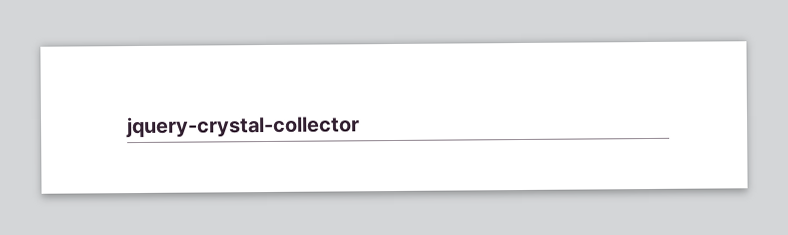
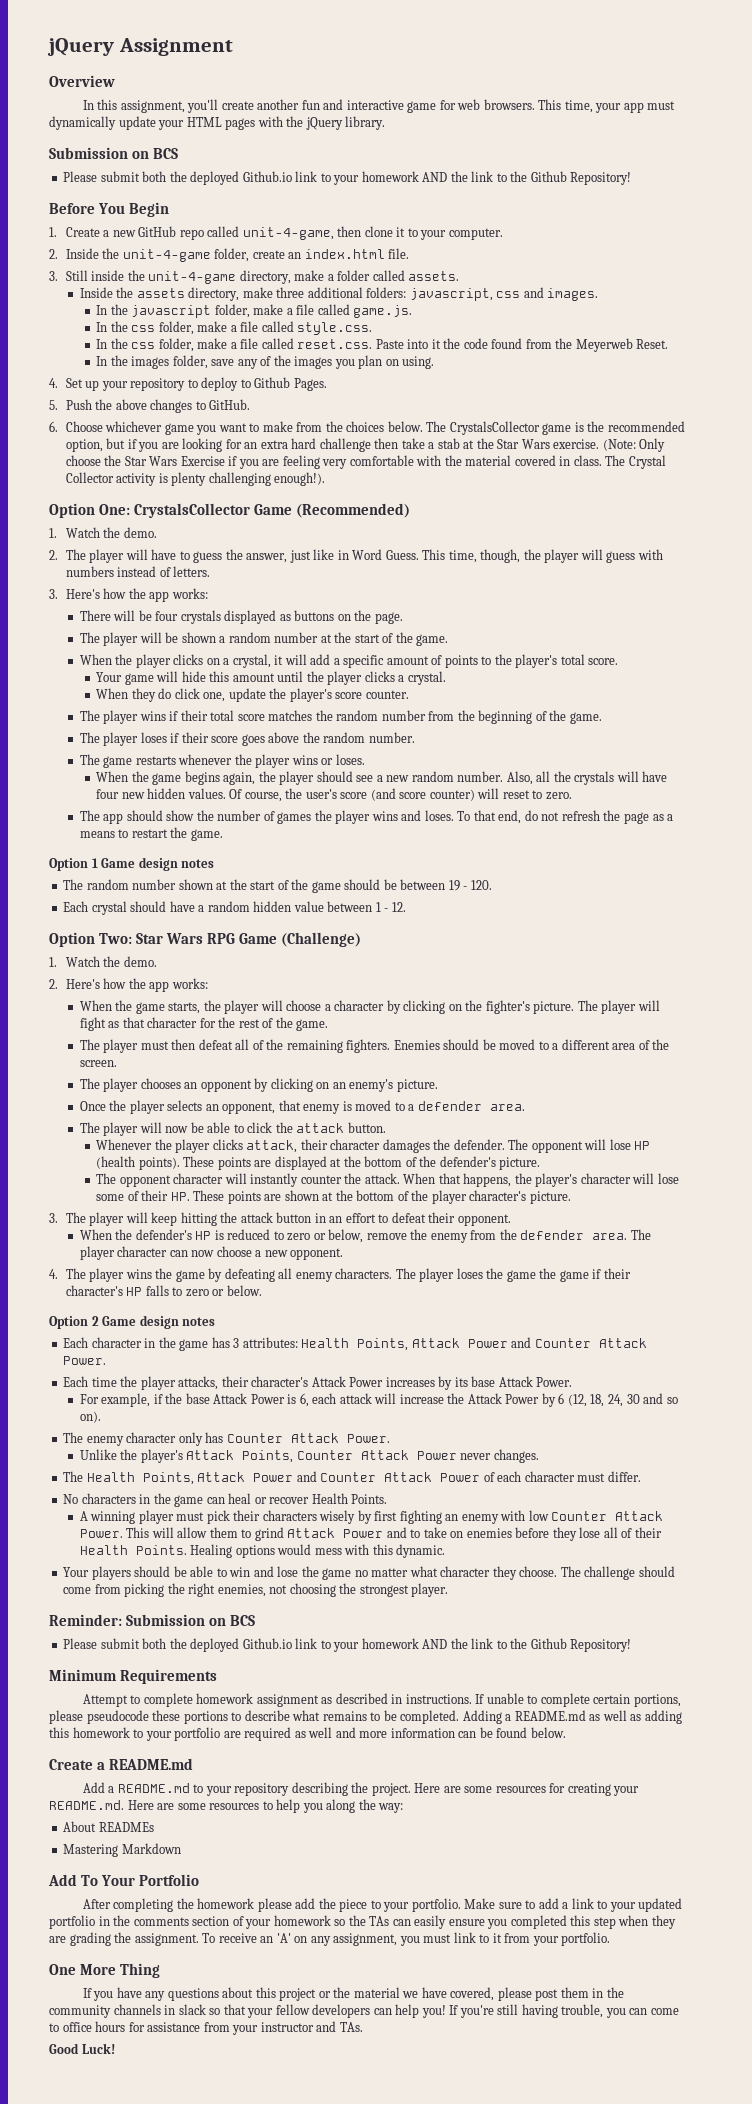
[125,115,360,139] jquery-crystal-collector -> [47,38,233,56] [49,75,115,87] [82,99,676,113] [49,116,386,130] [49,147,179,159] [63,171,632,185] [49,202,170,217] [49,226,503,240] [49,248,410,262] [49,270,460,284] [79,287,599,301] [96,304,413,318] [96,321,373,335] [96,338,669,352] [96,355,435,369] [49,377,327,391] [49,399,251,413] [49,421,685,435] [65,438,666,452] [65,455,666,469] [65,472,326,486] [49,503,411,518] [49,527,157,538] [49,549,663,563] [65,566,211,577] [49,588,208,602] [79,610,403,624] [79,632,449,646] [79,654,619,668] [96,671,446,685] [96,688,409,702] [79,710,602,724] [79,732,415,746] [79,754,365,768] [96,771,668,785] [96,788,572,802] [79,810,674,824] [79,827,223,841] [49,857,215,871] [63,879,492,893] [63,901,406,915] [49,932,362,947] [49,956,157,967] [49,978,208,992] [79,1000,660,1014] [79,1017,329,1031] [79,1039,670,1053] [79,1060,117,1067] [79,1078,438,1092] [79,1100,525,1114] [79,1122,386,1136] [96,1139,651,1153] [96,1156,541,1170] [96,1173,679,1187] [96,1190,571,1204] [49,1212,511,1226] [79,1229,651,1243] [79,1246,344,1260] [49,1268,631,1282] [65,1285,262,1297] [49,1315,216,1329] [63,1337,647,1351] [63,1356,107,1365] [63,1376,573,1390] [79,1393,678,1407] [79,1411,101,1423] [63,1432,390,1446] [79,1449,539,1463] [63,1471,641,1485] [63,1493,388,1507] [79,1510,664,1524] [79,1527,662,1541] [79,1544,446,1558] [63,1566,675,1580] [63,1583,449,1597] [49,1614,256,1626] [63,1638,632,1652] [49,1669,218,1684] [82,1693,681,1707] [49,1710,682,1724] [49,1727,566,1741] [49,1758,194,1770] [82,1782,640,1796] [49,1799,404,1813] [63,1821,154,1832] [63,1843,181,1857] [48,1874,200,1886] [82,1898,683,1912] [49,1915,676,1929] [49,1932,611,1946] [49,1963,161,1978] [82,1987,624,2001] [49,2004,679,2018] [49,2021,363,2035] [49,2043,115,2054] jQuery Assignment // Overview // In this assignment, you'll create another fun and interactive game for web browsers. This time, your app must dynamically update your HTML pages with the jQuery library. // Submission on BCS // Please submit both the deployed Github.io link to your homework AND the link to the Github Repository! // Before You Begin // 1. Create a new GitHub repo called unit-4-game, then clone it to your computer. // 2. Inside the unit-4-game folder, create an index.html file. // 3. Still inside the unit-4-game directory, make a folder called assets. // Inside the assets directory, make three additional folders: javascript, css and images. // In the javascript folder, make a file called game.js. // In the css folder, make a file called style.css. // In the css folder, make a file called reset.css. Paste into it the code found from the Meyerweb Reset. // In the images folder, save any of the images you plan on using. // 4. Set up your repository to deploy to Github Pages. // 5. Push the above changes to GitHub. // 6. Choose whichever game you want to make from the choices below. The CrystalsCollector game is the recommended option, but if you are looking for an extra hard challenge then take a stab at the Star Wars exercise. (Note: Only choose the Star Wars Exercise if you are feeling very comfortable with the material covered in class. The Crystal Collector activity is plenty challenging enough!). // Option One: CrystalsCollector Game (Recommended) // 1. Watch the demo. // 2. The player will have to guess the answer, just like in Word Guess. This time, though, the player will guess with numbers instead of letters. // 3. Here's how the app works: // There will be four crystals displayed as buttons on the page. // The player will be shown a random number at the start of the game. // When the player clicks on a crystal, it will add a specific amount of points to the player's total score. // Your game will hide this amount until the player clicks a crystal. // When they do click one, update the player's score counter. // The player wins if their total score matches the random number from the beginning of the game. // The player loses if their score goes above the random number. // The game restarts whenever the player wins or loses. // When the game begins again, the player should see a new random number. Also, all the crystals will have four new hidden values. Of course, the user's score (and score counter) will reset to zero. // The app should show the number of games the player wins and loses. To that end, do not refresh the page as a means to restart the game. // Option 1 Game design notes // The random number shown at the start of the game should be between 19 - 120. // Each crystal should have a random hidden value between 1 - 12. // Option Two: Star Wars RPG Game (Challenge) // 1. Watch the demo. // 2. Here's how the app works: // When the game starts, the player will choose a character by clicking on the fighter's picture. The player will fight as that character for the rest of the game. // The player must then defeat all of the remaining fighters. Enemies should be moved to a different area of the screen. // The player chooses an opponent by clicking on an enemy's picture. // Once the player selects an opponent, that enemy is moved to a defender area. // The player will now be able to click the attack button. // Whenever the player clicks attack, their character damages the defender. The opponent will lose HP (health points). These points are displayed at the bottom of the defender's picture. // The opponent character will instantly counter the attack. When that happens, the player's character will lose some of their HP. These points are shown at the bottom of the player character's picture. // 3. The player will keep hitting the attack button in an effort to defeat their opponent. // When the defender's HP is reduced to zero or below, remove the enemy from the defender area. The player character can now choose a new opponent. // 4. The player wins the game by defeating all enemy characters. The player loses the game the game if their character's HP falls to zero or below. // Option 2 Game design notes // Each character in the game has 3 attributes: Health Points, Attack Power and Counter Attack Power. // Each time the player attacks, their character's Attack Power increases by its base Attack Power. // For example, if the base Attack Power is 6, each attack will increase the Attack Power by 6 (12, 18, 24, 30 and so on). // The enemy character only has Counter Attack Power. // Unlike the player's Attack Points, Counter Attack Power never changes. // The Health Points, Attack Power and Counter Attack Power of each character must differ. // No characters in the game can heal or recover Health Points. // A winning player must pick their characters wisely by first fighting an enemy with low Counter Attack Power. This will allow them to grind Attack Power and to take on enemies before they lose all of their Health Points. Healing options would mess with this dynamic. // Your players should be able to win and lose the game no matter what character they choose. The challenge should come from picking the right enemies, not choosing the strongest player. // Reminder: Submission on BCS // Please submit both the deployed Github.io link to your homework AND the link to the Github Repository! // Minimum Requirements // Attempt to complete homework assignment as described in instructions. If unable to complete certain portions, please pseudocode these portions to describe what remains to be completed. Adding a README.md as well as adding this homework to your portfolio are required as well and more information can be found below. // Create a README.md // Add a README.md to your repository describing the project. Here are some resources for creating your README.md. Here are some resources to help you along the way: // About READMEs // Mastering Markdown // Add To Your Portfolio // After completing the homework please add the piece to your portfolio. Make sure to add a link to your updated portfolio in the comments section of your homework so the TAs can easily ensure you completed this step when they are grading the assignment. To receive an 'A' on any assignment, you must link to it from your portfolio. // One More Thing // If you have any questions about this project or the material we have covered, please post them in the community channels in slack so that your fellow developers can help you! If you're still having trouble, you can come to office hours for assistance from your instructor and TAs. // Good Luck!

